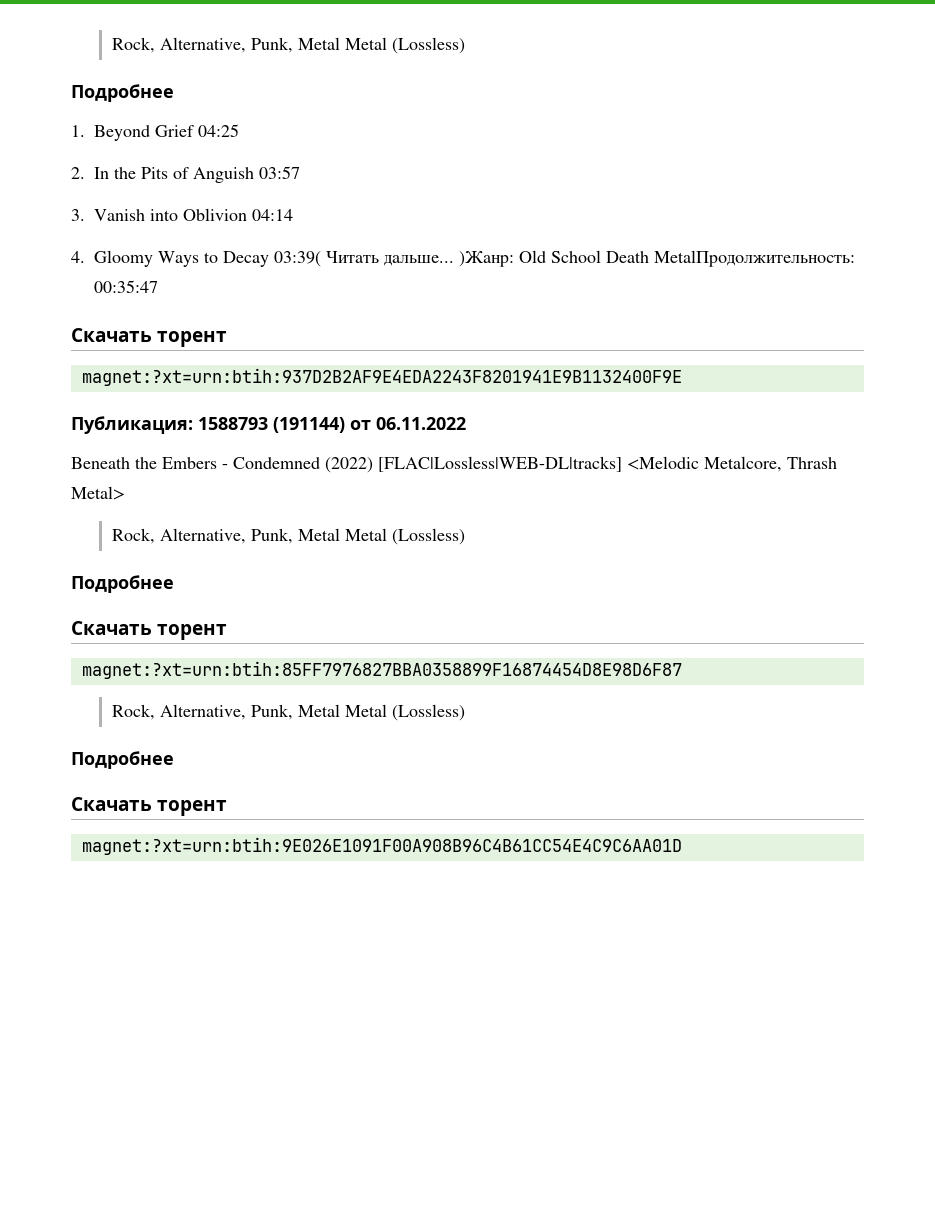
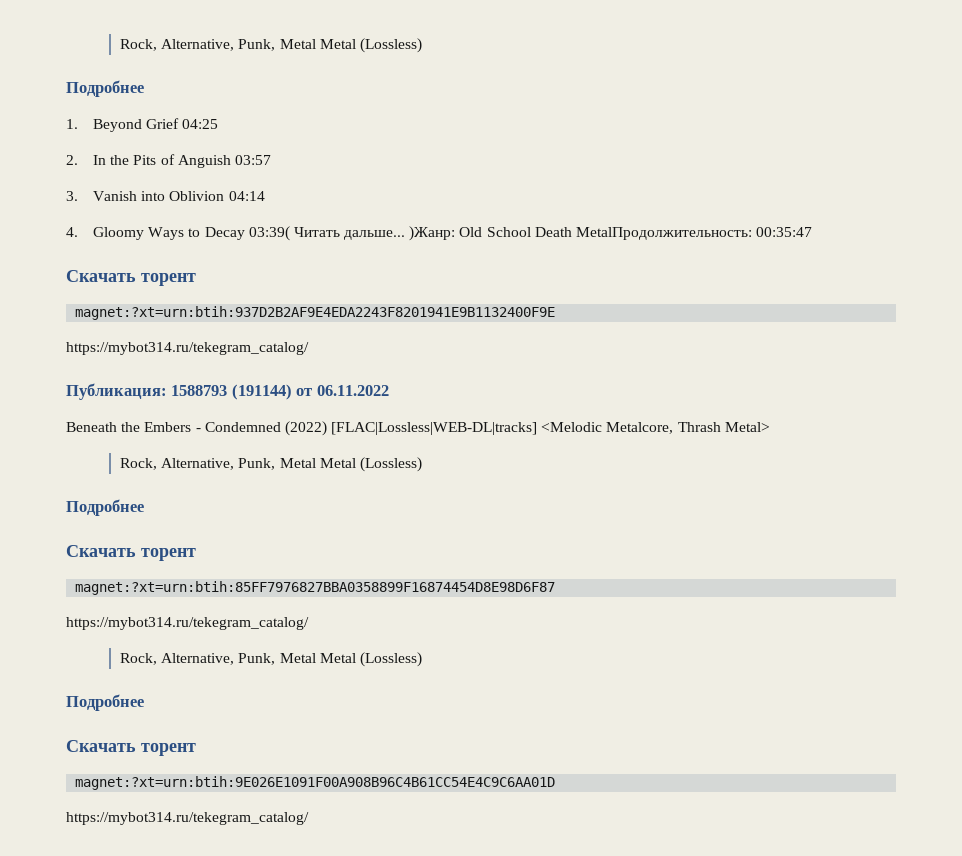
(682, 377) none -> [66,342,309,355] // https://mybot314.ru/tekegram_catalog/
(682, 670) none -> [66,617,309,630] // https://mybot314.ru/tekegram_catalog/
(682, 846) none -> [66,812,309,825] // https://mybot314.ru/tekegram_catalog/

